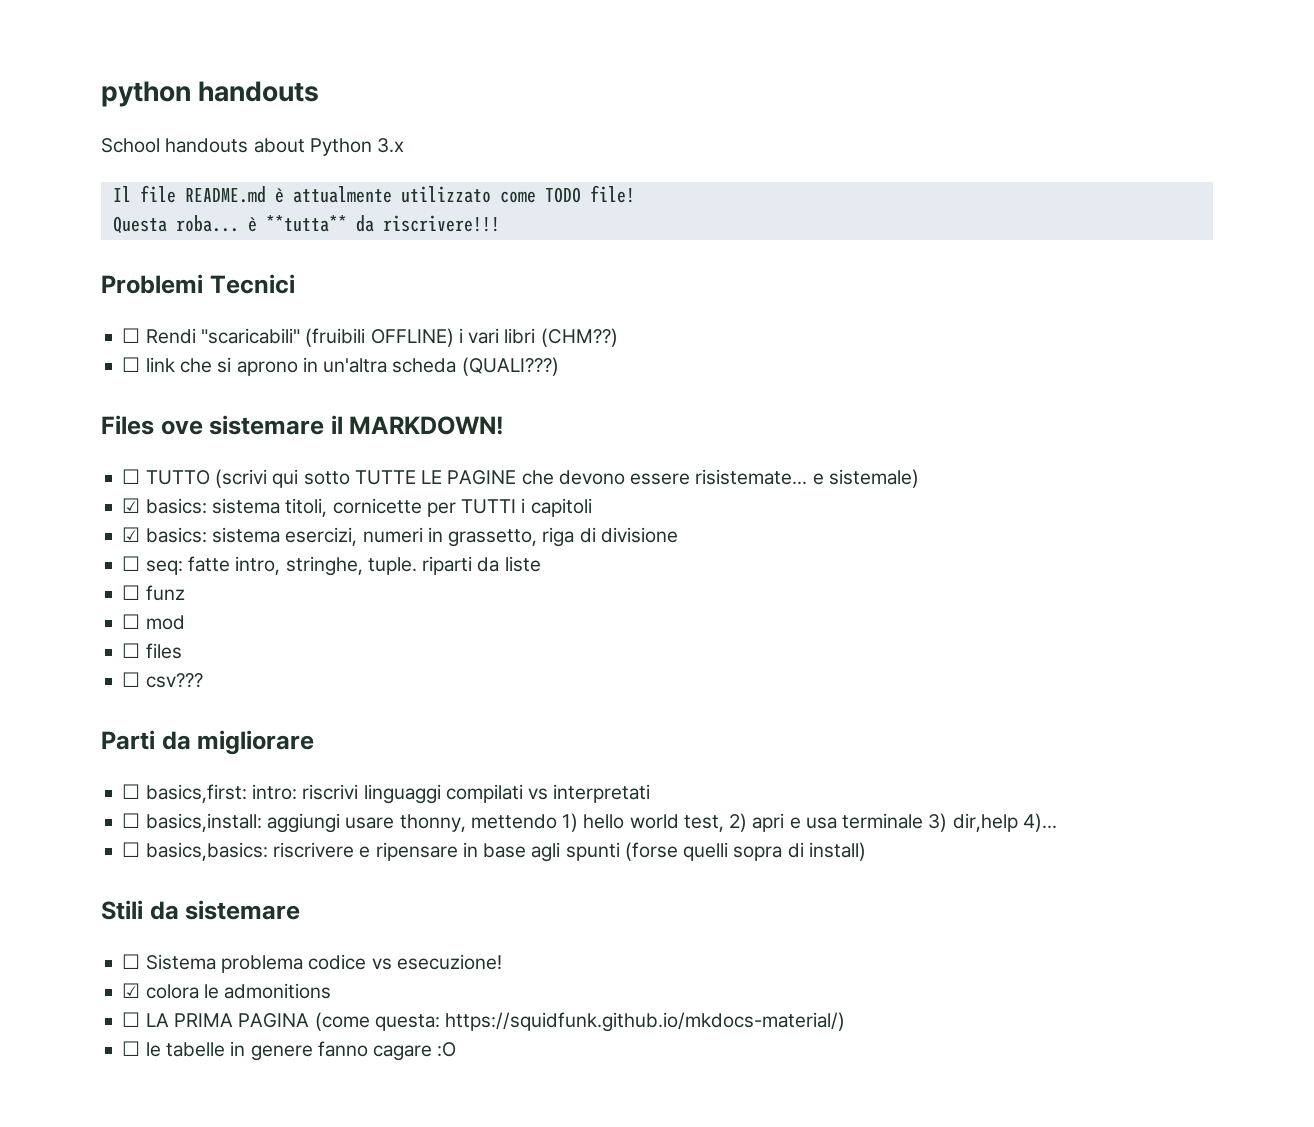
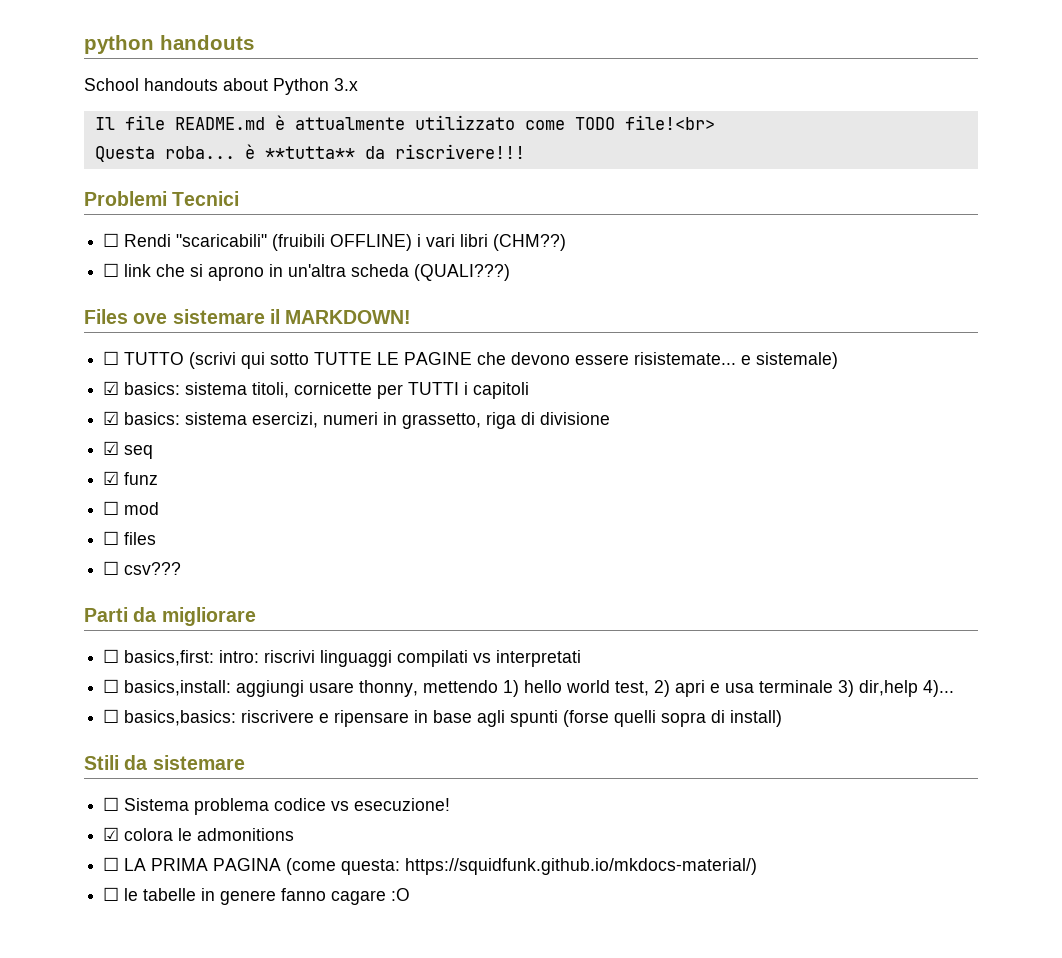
[589,185,635,203] file! -> [624,115,715,130] file!<br>
[122,556,541,576] [122,585,141,600] ☐ seq: fatte intro, stringhe, tuple. riparti da liste // ☐ -> [103,441,154,459] [103,471,120,485] ☑ seq // ☑

